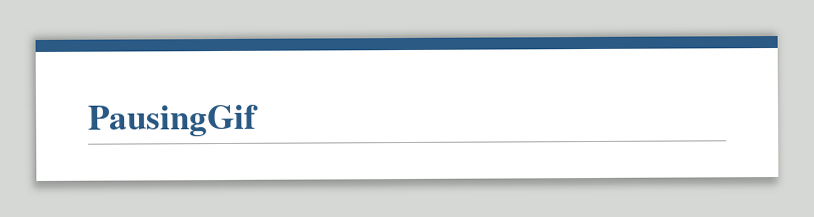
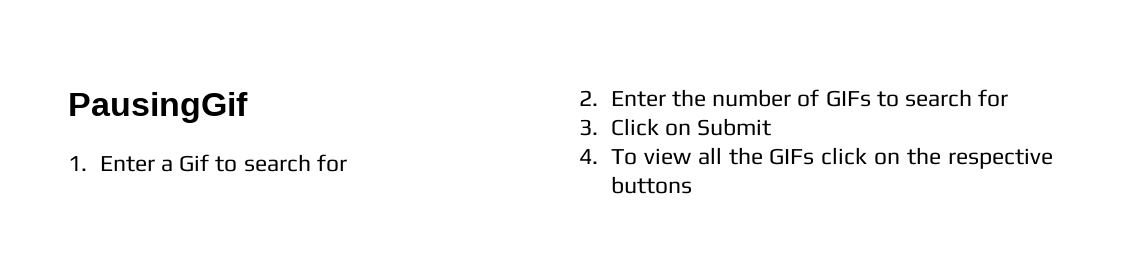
(259, 121) none -> [68,154,347,172] [579,89,1009,107] [579,118,772,136] [579,147,1053,169] [610,176,692,194] // 1. Enter a Gif to search for // 2. Enter the number of GIFs to search for // 3. Click on Submit // 4. To view all the GIFs click on the respective buttons

